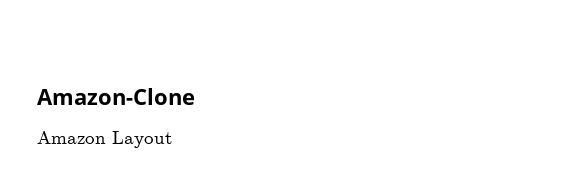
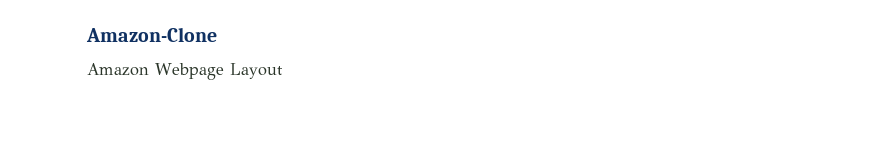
(106, 137) none -> [155,63,224,80] Webpage

